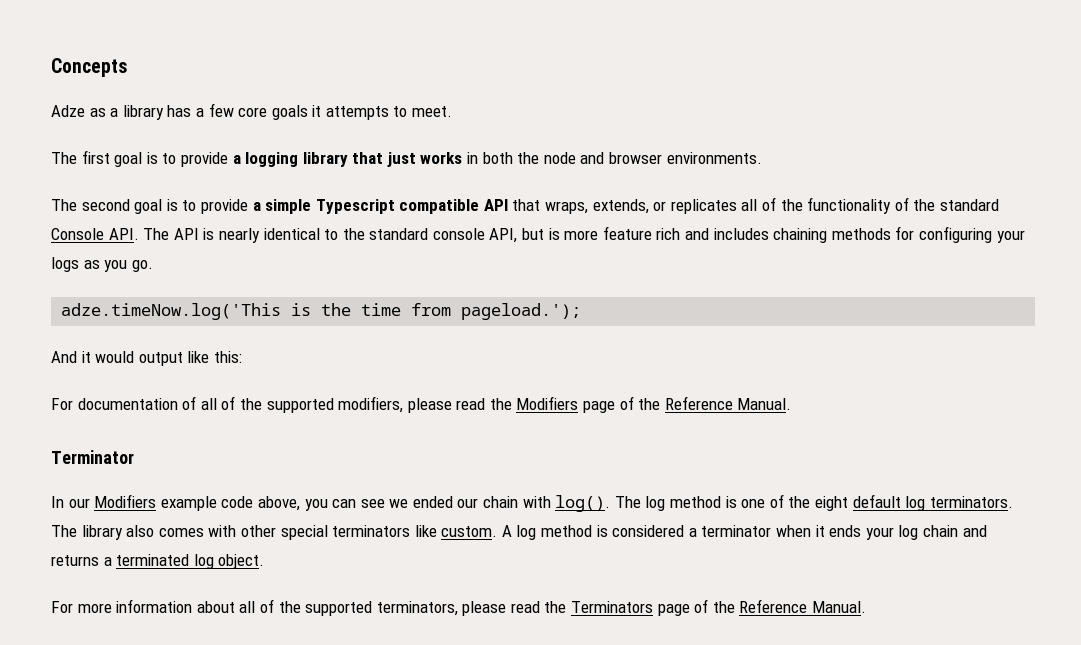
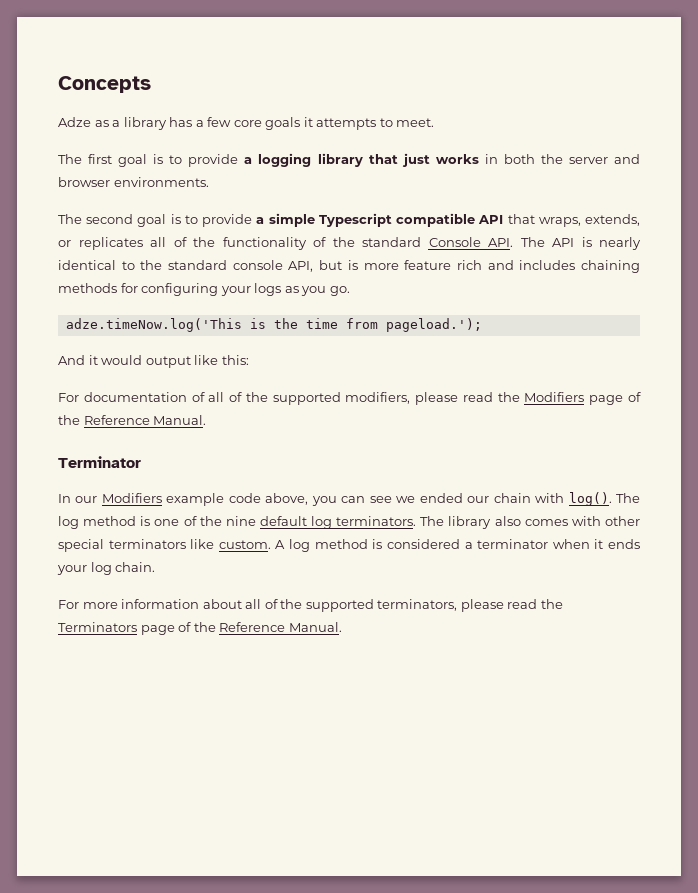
[543,152,576,164] node -> [568,157,608,164] server
[814,496,848,511] eight -> [225,516,256,526] nine
[922,525,987,537] [51,554,265,569] chain and returns a terminated log object. -> [115,562,156,572] chain.

